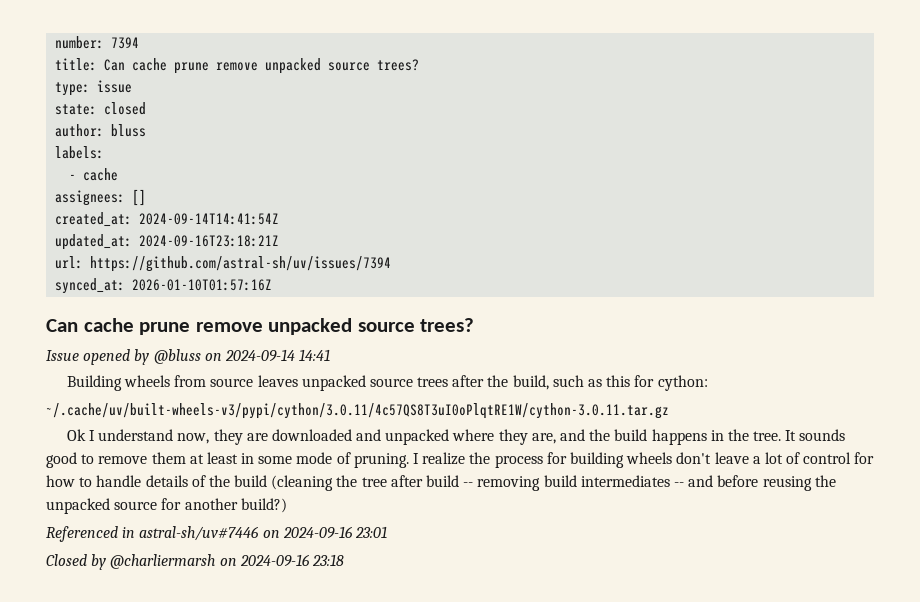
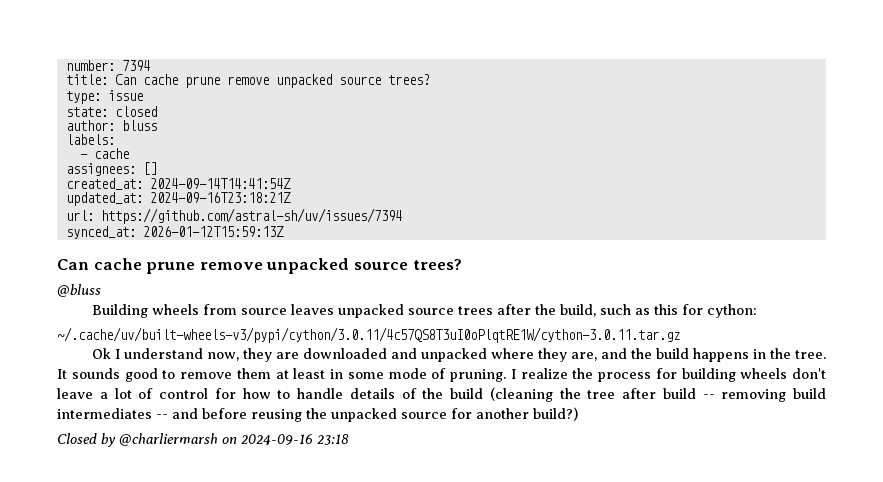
[132,279,273,291] [46,318,475,335] [46,349,331,365] 2026-01-10T01:57:16Z // Can cache prune remove unpacked source trees? // Issue opened by @bluss on 2024-09-14 14:41 -> [142,226,284,237] [57,258,462,274] [57,284,101,297] 2026-01-12T15:59:13Z // Can cache prune remove unpacked source trees? // @bluss
[46,526,387,542] // Referenced in astral-sh/uv#7446 on 2024-09-16 23:01 -> (578, 414) none

